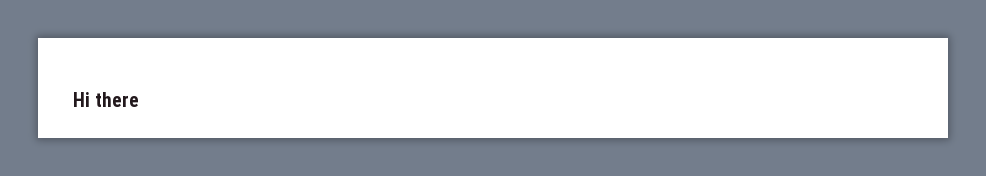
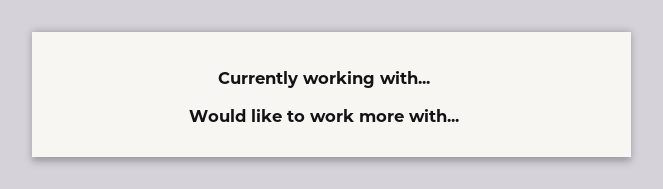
[73,92,140,107] Hi there -> [217,71,430,88] [188,109,459,122] Currently working with... // Would like to work more with...

